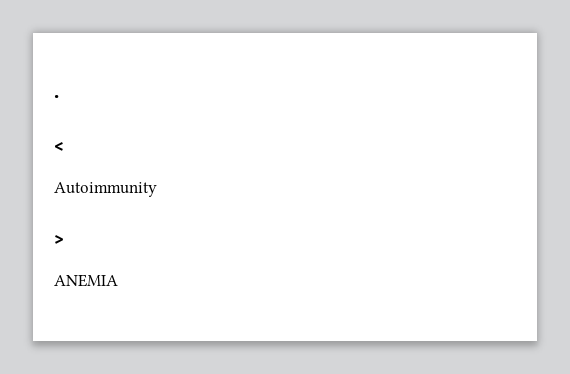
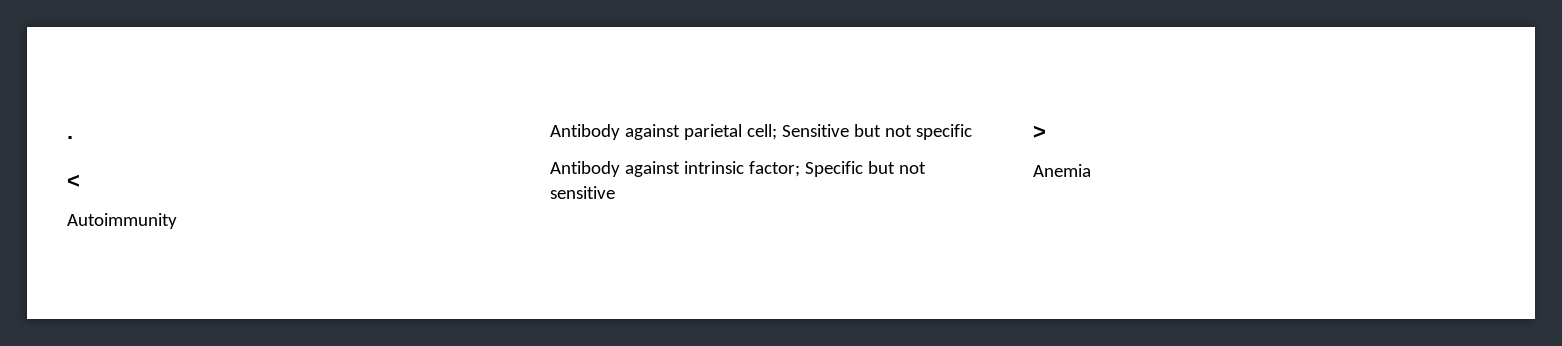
(157, 189) none -> [550,124,972,140] [550,161,926,177] [550,186,615,199] // Antibody against parietal cell; Sensitive but not specific // Antibody against intrinsic factor; Specific but not sensitive
[54,274,118,287] ANEMIA -> [1033,164,1091,177] Anemia

